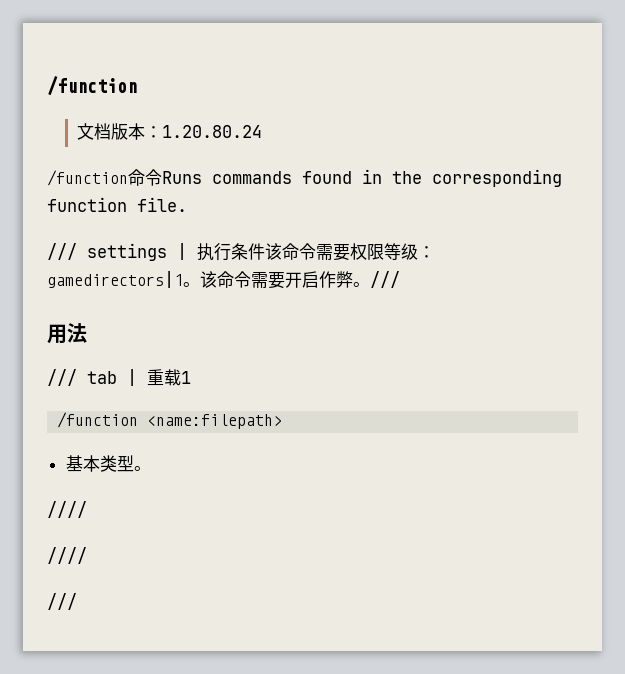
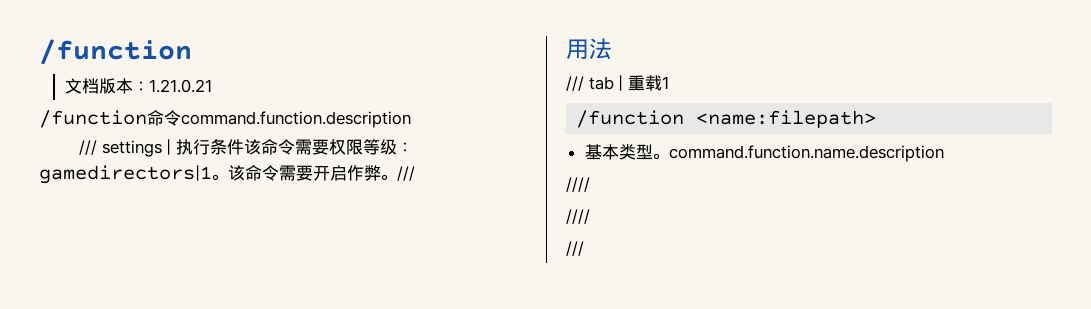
[161,125,262,138] 1.20.80.24 -> [148,79,212,93] 1.21.0.21
[162,169,562,187] [47,197,187,212] Runs commands found in the corresponding function file. -> [181,111,411,128] command.function.description
(151, 468) none -> [668,145,944,162] command.function.name.description

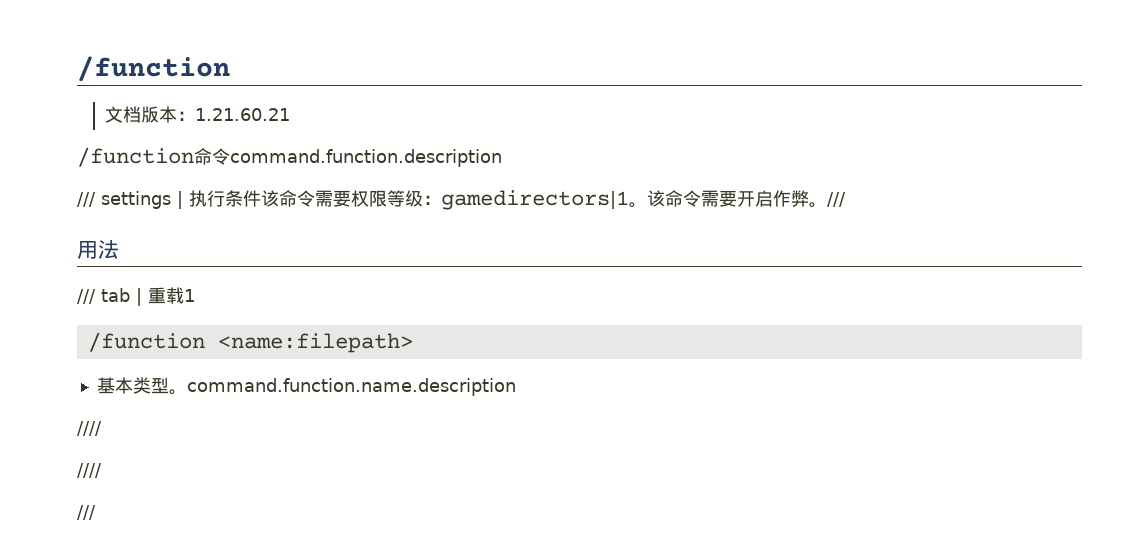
[148,79,212,93] 1.21.0.21 -> [195,108,291,121] 1.21.60.21

